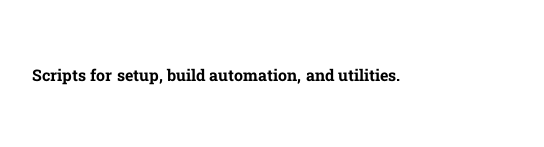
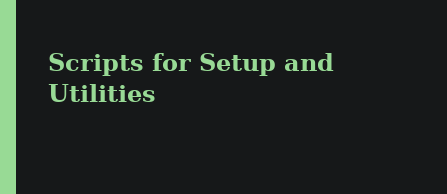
[116,68,400,85] setup, build automation, and utilities. -> [199,53,334,76] [48,84,156,102] Setup and Utilities

